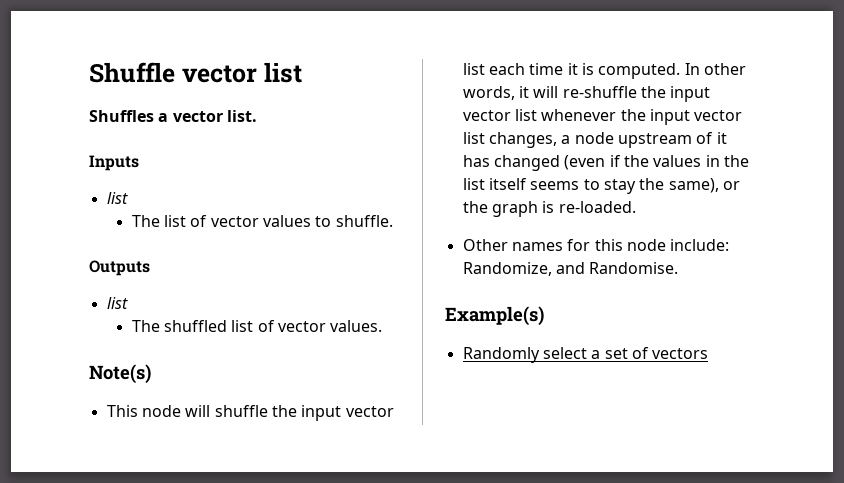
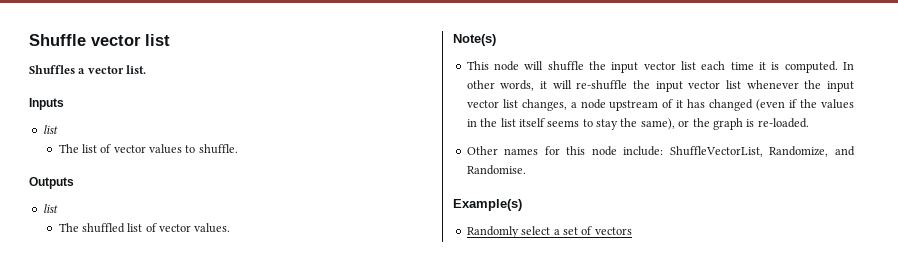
(730, 245) none -> [669,146,763,157] ShuffleVectorList,

